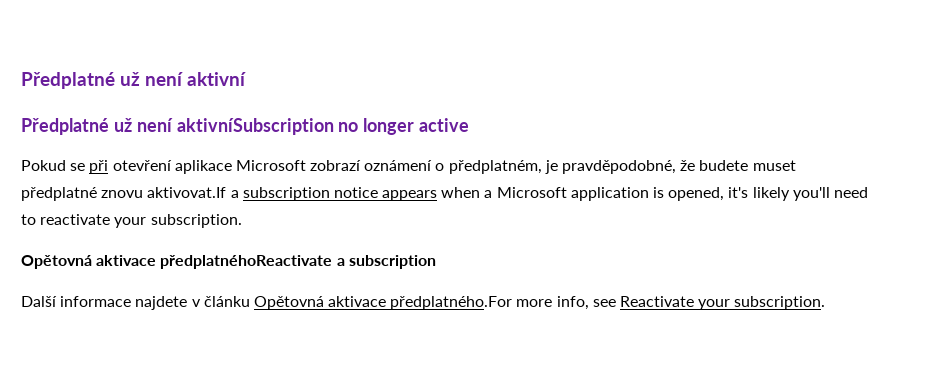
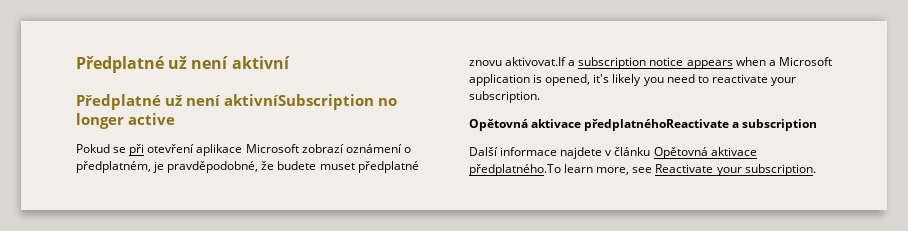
[792,187,830,201] you'll -> [643,77,664,86] you
[390,296,589,310] předplatného.For more info, -> [469,164,630,176] předplatného.To learn more,

